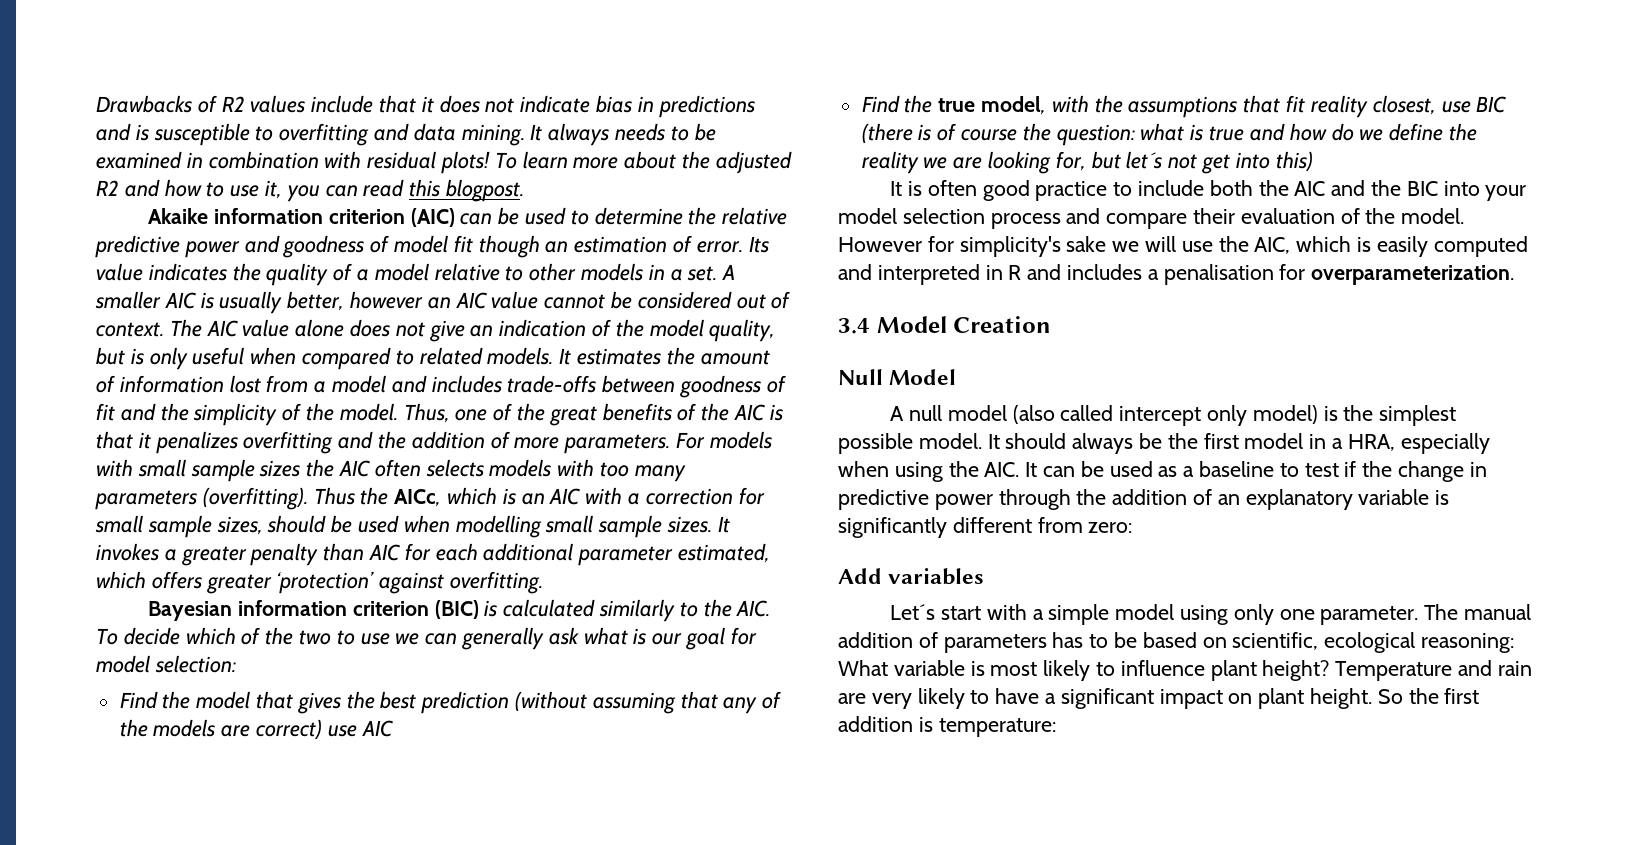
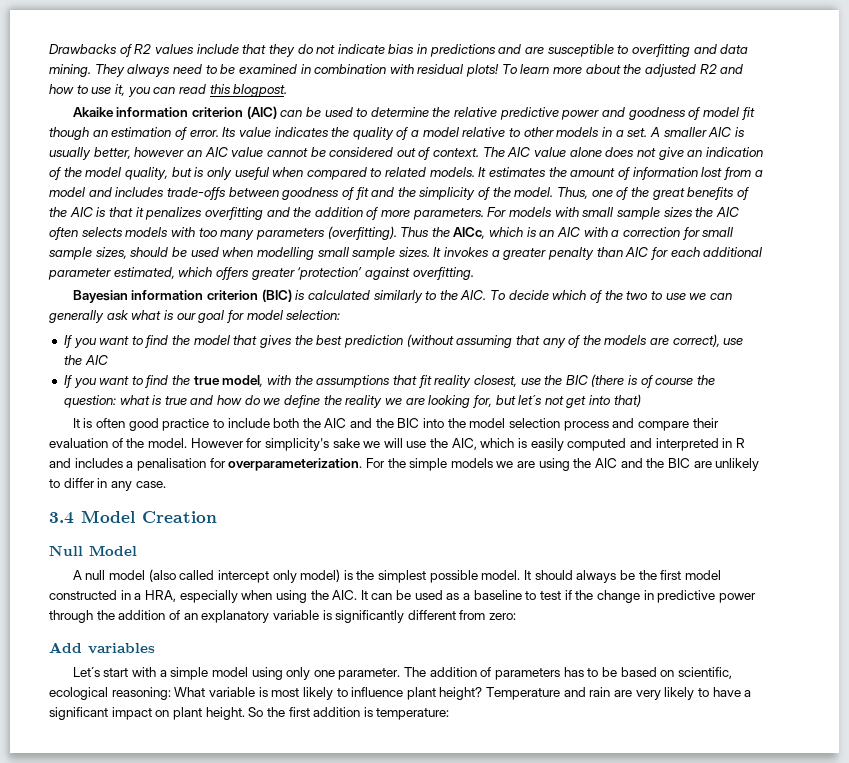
[421,95,480,113] it does -> [268,44,313,57] they do
[135,124,149,141] is -> [525,47,545,54] are
[530,123,666,146] It always needs -> [94,64,202,77] They always need
[119,691,158,709] Find -> [63,335,169,348] If you want to find
[256,719,393,739] [861,95,900,113] correct) use AIC // Find -> [672,334,744,347] [63,355,108,365] [63,375,169,388] correct), use the AIC // If you want to find
(1471, 107) none -> [544,375,563,385] the
[1275,151,1313,171] this) -> [613,394,641,407] that)
[1485,185,1527,201] your -> [447,418,466,428] the
(1515, 275) none -> [365,458,760,471] [49,478,166,491] For the simple models we are using the AIC and the BIC are unlikely to differ in any case.
(1304, 441) none -> [49,590,117,600] constructed
[1464,604,1532,620] manual -> (427, 672) none

